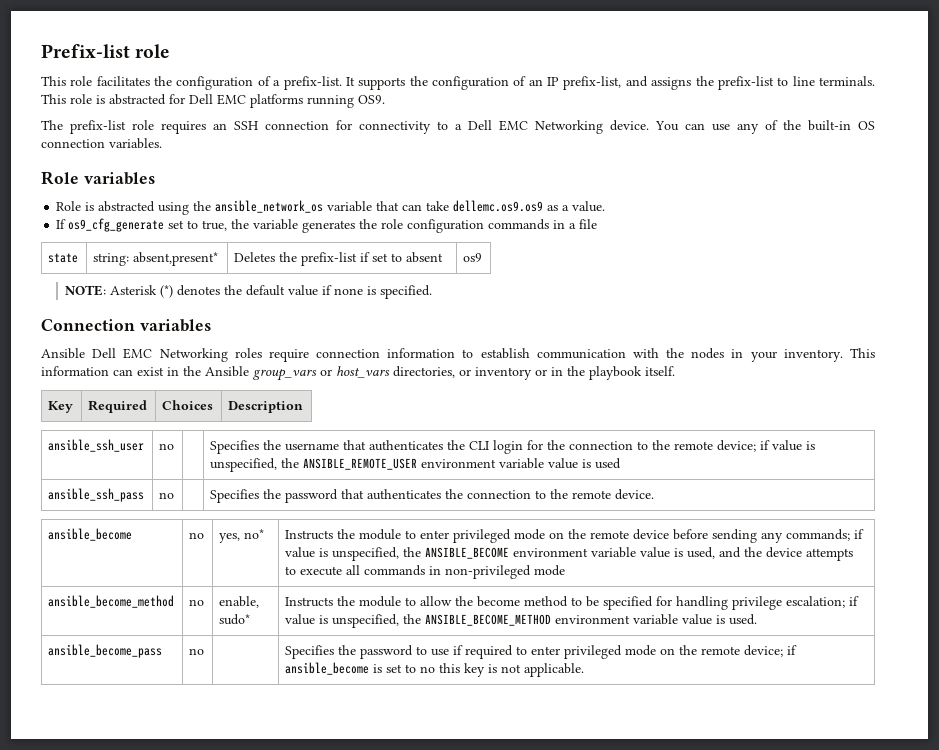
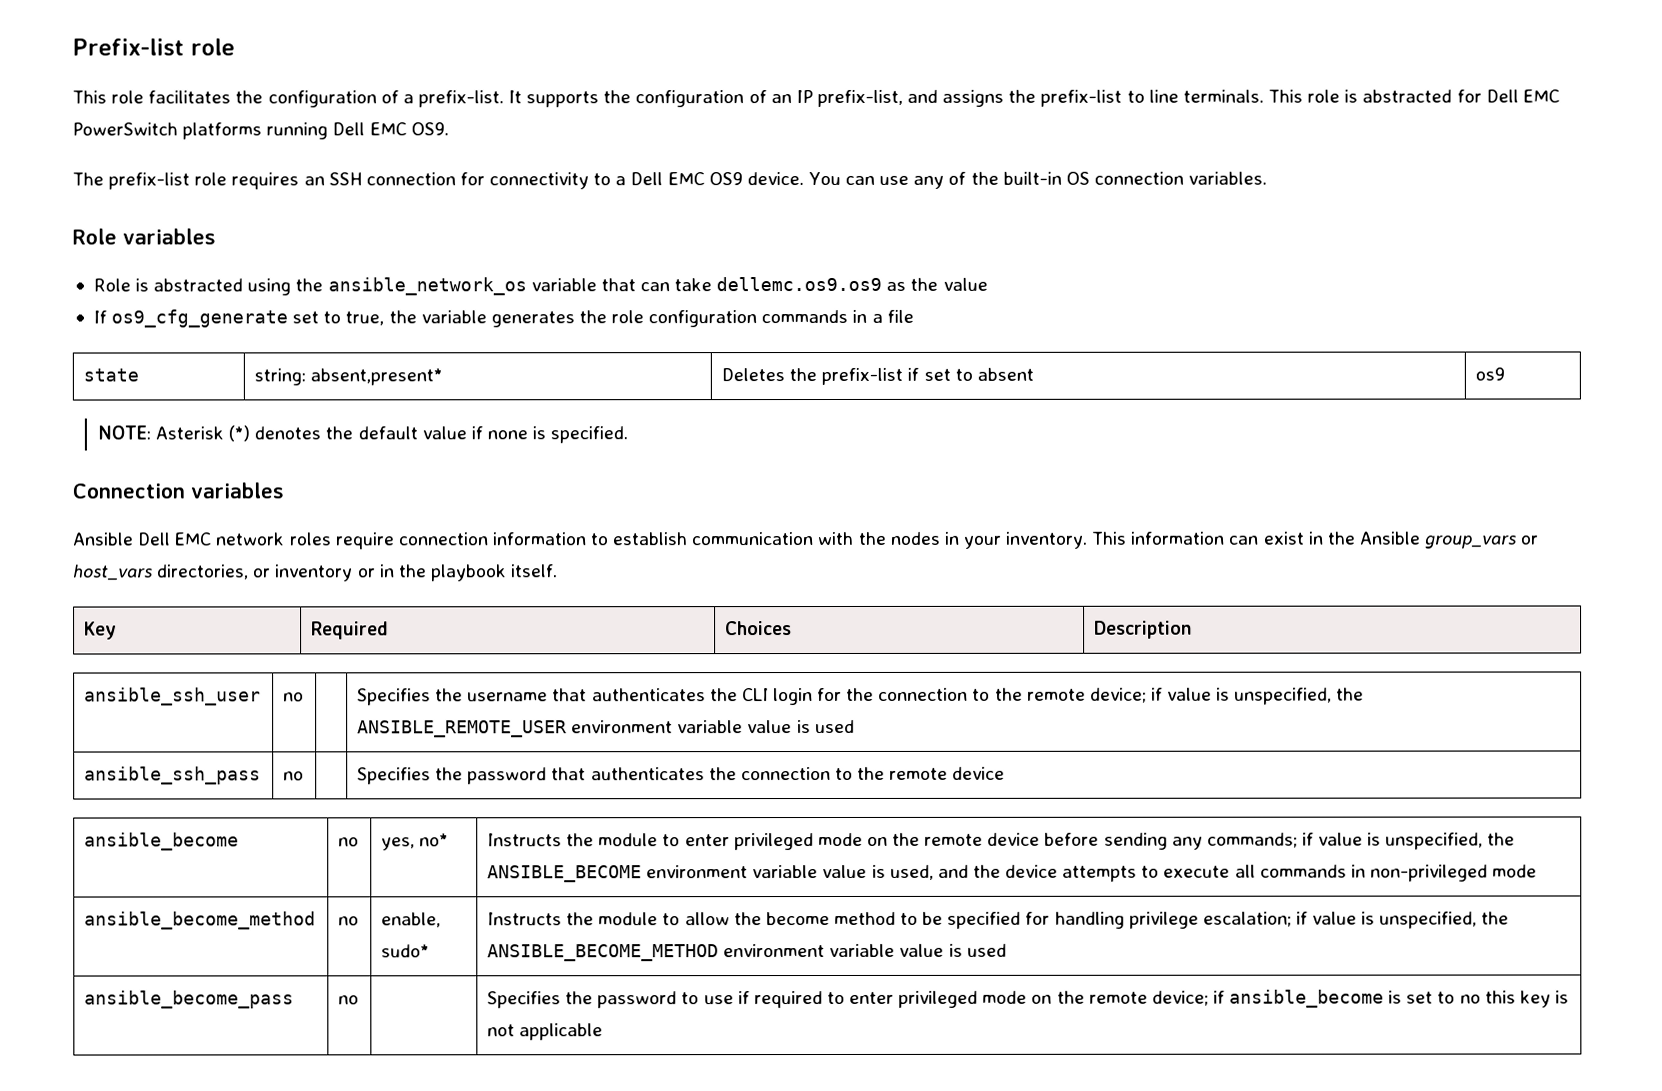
(246, 99) none -> [72,122,178,136] PowerSwitch
(354, 101) none -> [332,122,407,136] Dell EMC
[535,120,603,134] Networking -> [708,172,743,186] OS9
[562,201,606,212] a value. -> [910,277,988,291] the value
[159,348,228,362] Networking -> [215,532,285,546] network
[615,489,655,500] device. -> [952,766,1006,780] device
[729,614,758,625] used. -> [966,943,1007,957] used
[524,663,585,677] applicable. -> [519,1023,604,1041] applicable

